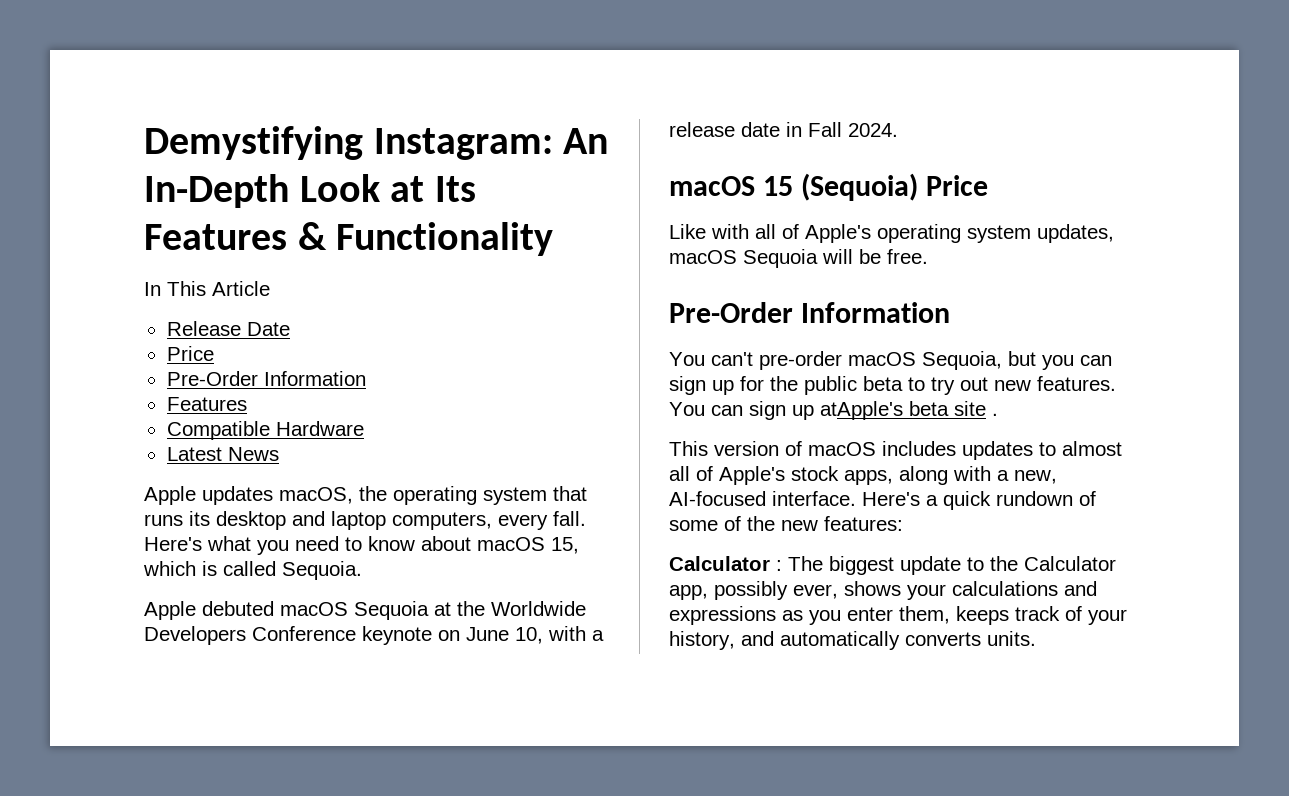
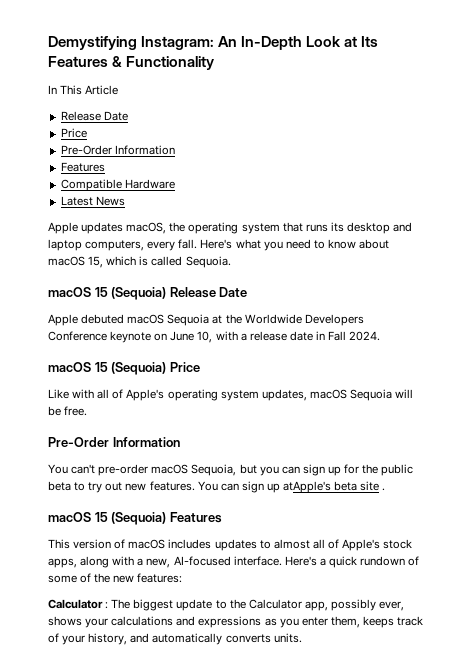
(362, 570) none -> [48,287,248,300] // macOS 15 (Sequoia) Release Date
(998, 414) none -> [48,512,222,525] // macOS 15 (Sequoia) Features

